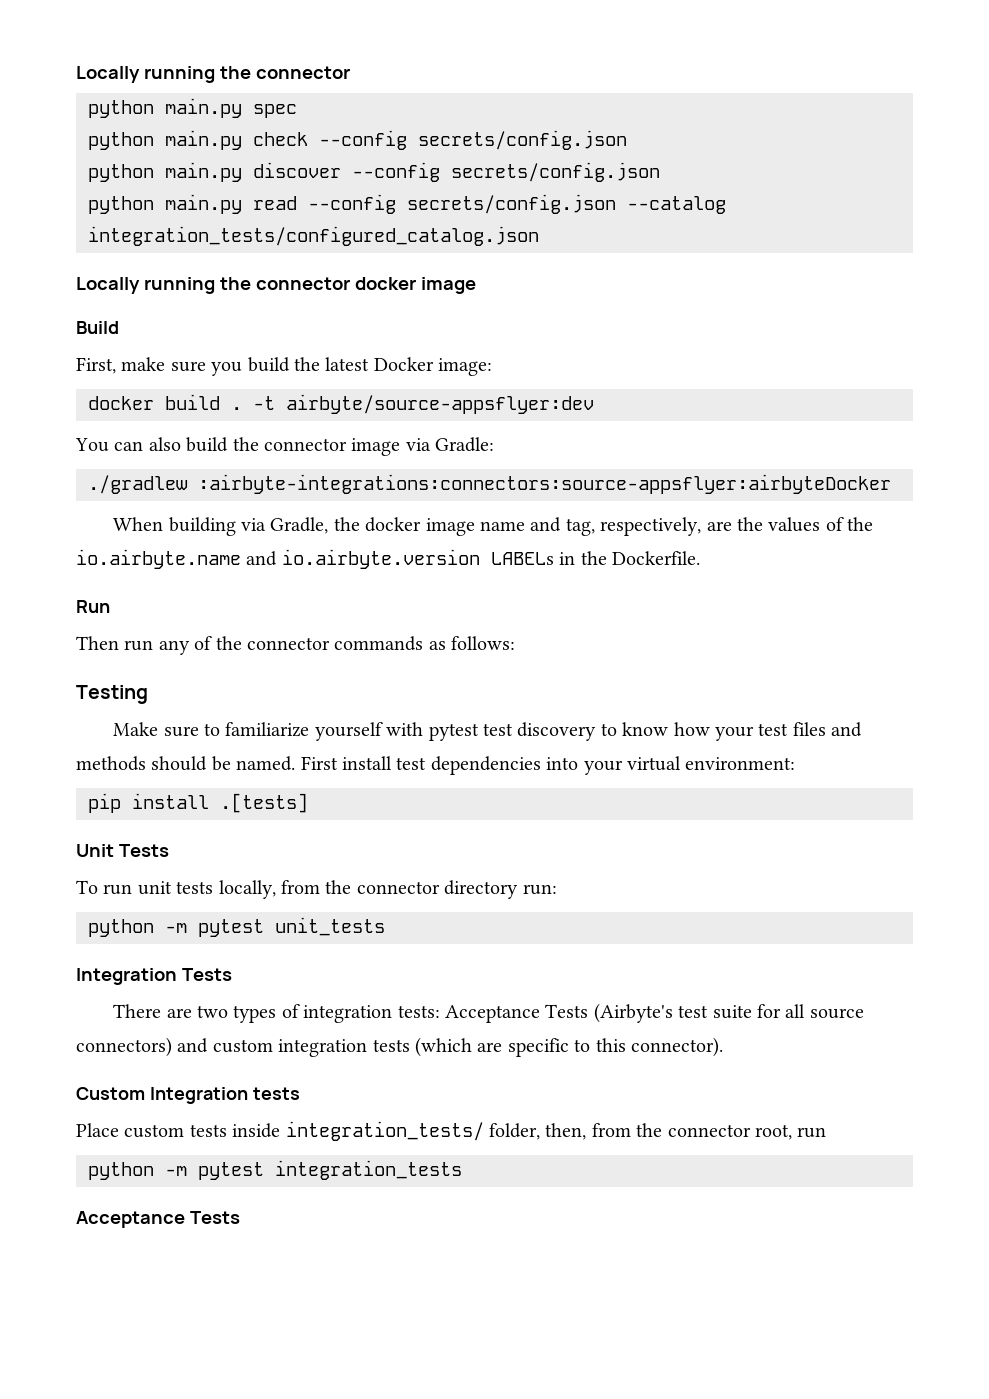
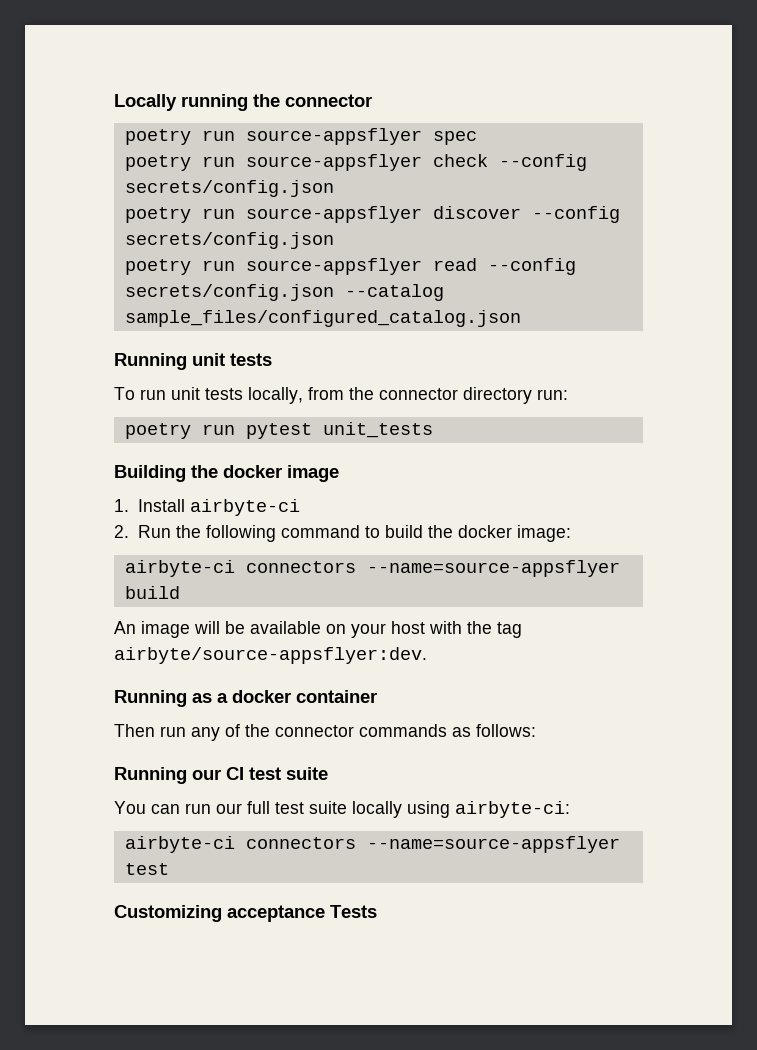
[88,98,297,118] [88,130,242,150] python main.py spec // python main.py -> [124,128,477,145] [124,154,422,171] poetry run source-appsflyer spec // poetry run source-appsflyer
[88,162,242,182] python main.py -> [124,206,422,223] poetry run source-appsflyer
[88,194,242,214] python main.py -> [124,258,422,275] poetry run source-appsflyer
[88,226,539,246] [76,277,476,294] [76,321,119,334] [76,357,493,376] [88,394,594,414] [75,437,495,456] [88,474,891,494] [113,517,874,536] [76,549,700,569] [76,600,110,613] [76,636,516,655] [76,685,148,704] [113,722,863,741] [76,756,796,775] [88,793,308,813] [76,844,169,857] integration_tests/configured_catalog.json // Locally running the connector docker image // Build // First, make sure you build the latest Docker image: // docker build . -t airbyte/source-appsflyer:dev // You can also build the connector image via Gradle: // ./gradlew :airbyte-integrations:connectors:source-appsflyer:airbyteDocker // When building via Gradle, the docker image name and tag, respectively, are the values of the io.airbyte.name and io.airbyte.version LABELs in the Dockerfile. // Run // Then run any of the connector commands as follows: // Testing // Make sure to familiarize yourself with pytest test discovery to know how your test files and methods should be named. First install test dependencies into your virtual environment: // pip install .[tests] // Unit Tests -> [124,310,521,327] [114,353,272,370] sample_files/configured_catalog.json // Running unit tests
[88,919,187,937] python -m -> [124,423,235,439] poetry run
[76,968,232,985] [113,1003,864,1023] [76,1037,723,1057] [76,1087,300,1104] [76,1121,827,1141] [88,1160,462,1180] [76,1211,185,1228] Integration Tests // There are two types of integration tests: Acceptance Tests (Airbyte's test suite for all source connectors) and custom integration tests (which are specific to this connector). // Custom Integration tests // Place custom tests inside integration_tests/ folder, then, from the connector root, run // python -m pytest integration_tests // Acceptance -> [114,465,339,482] [114,499,300,516] [114,525,571,542] [124,560,620,577] [124,586,180,599] [114,621,522,638] [114,647,427,664] [114,690,377,707] [114,724,536,741] [114,767,328,784] [114,801,570,818] [124,836,620,853] [124,863,169,875] [114,905,325,922] Building the docker image // 1. Install airbyte-ci // 2. Run the following command to build the docker image: // airbyte-ci connectors --name=source-appsflyer build // An image will be available on your host with the tag airbyte/source-appsflyer:dev. // Running as a docker container // Then run any of the connector commands as follows: // Running our CI test suite // You can run our full test suite locally using airbyte-ci: // airbyte-ci connectors --name=source-appsflyer test // Customizing acceptance

